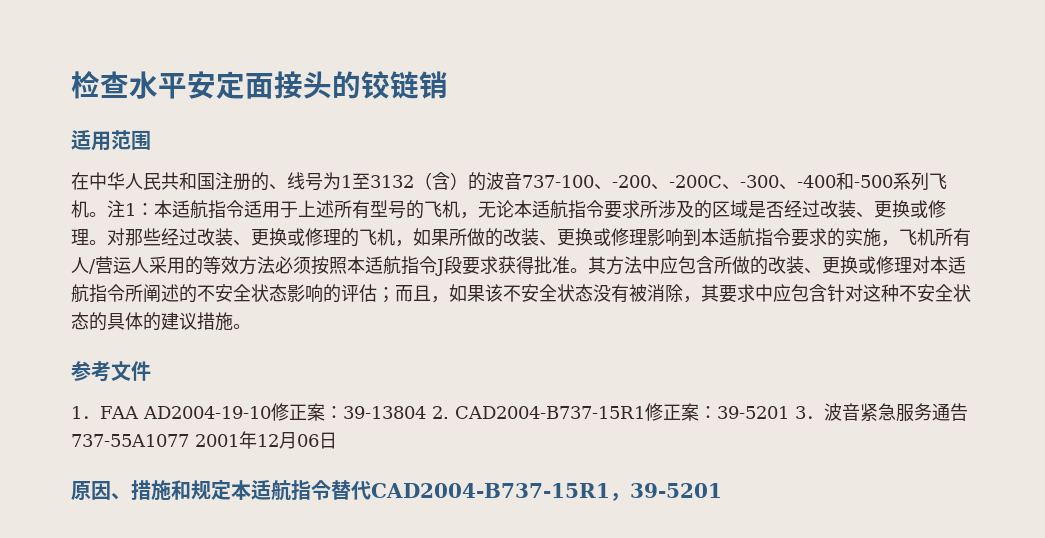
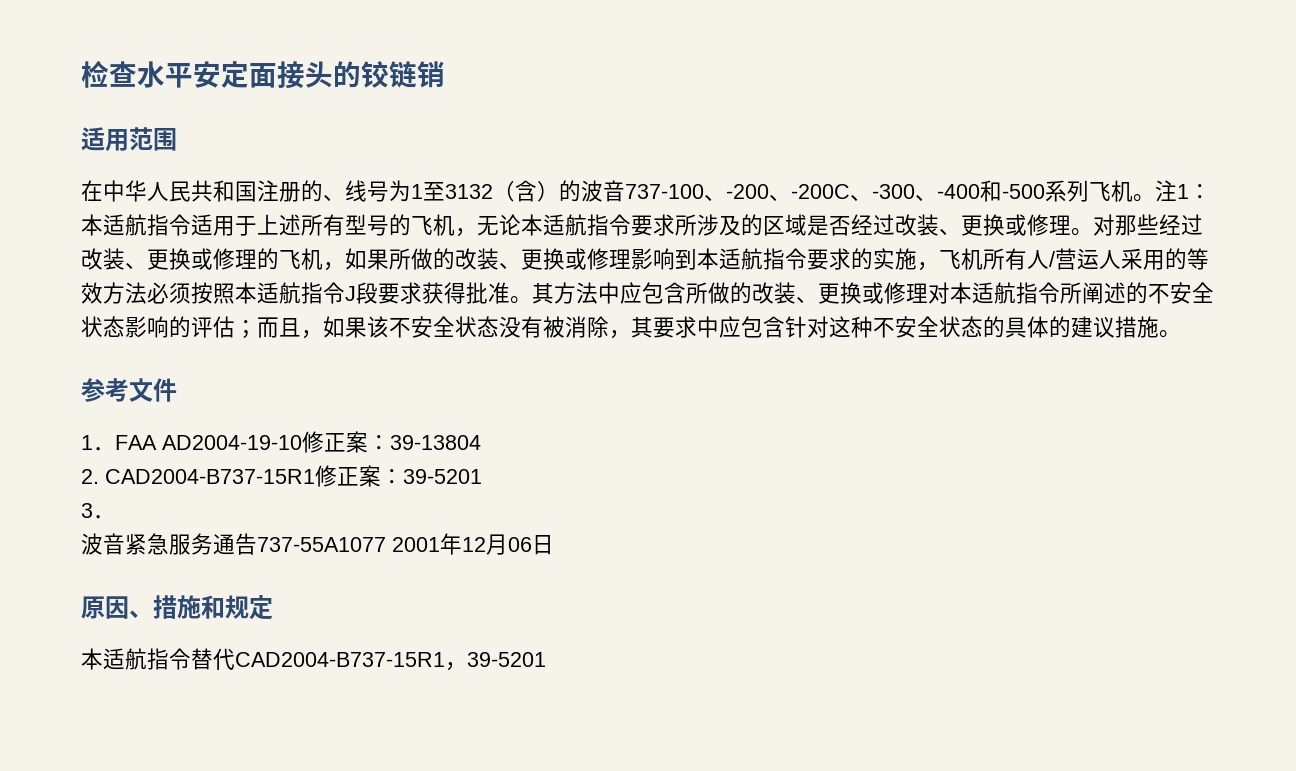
(426, 412) none -> (481, 442) //
(789, 412) none -> (482, 476) //
(824, 417) none -> (115, 517) //
(231, 490) none -> (273, 607) //

